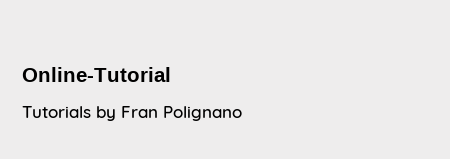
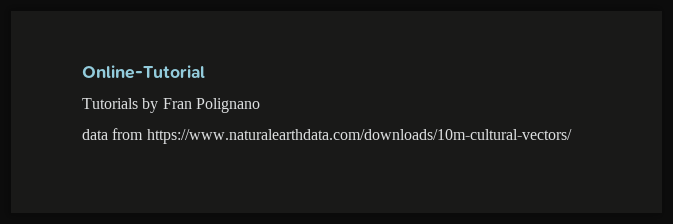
(242, 113) none -> [82,128,572,144] // data from https://www.naturalearthdata.com/downloads/10m-cultural-vectors/

